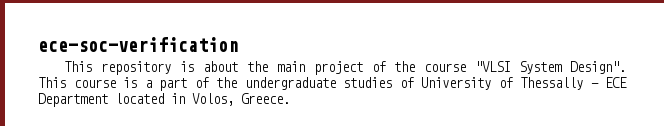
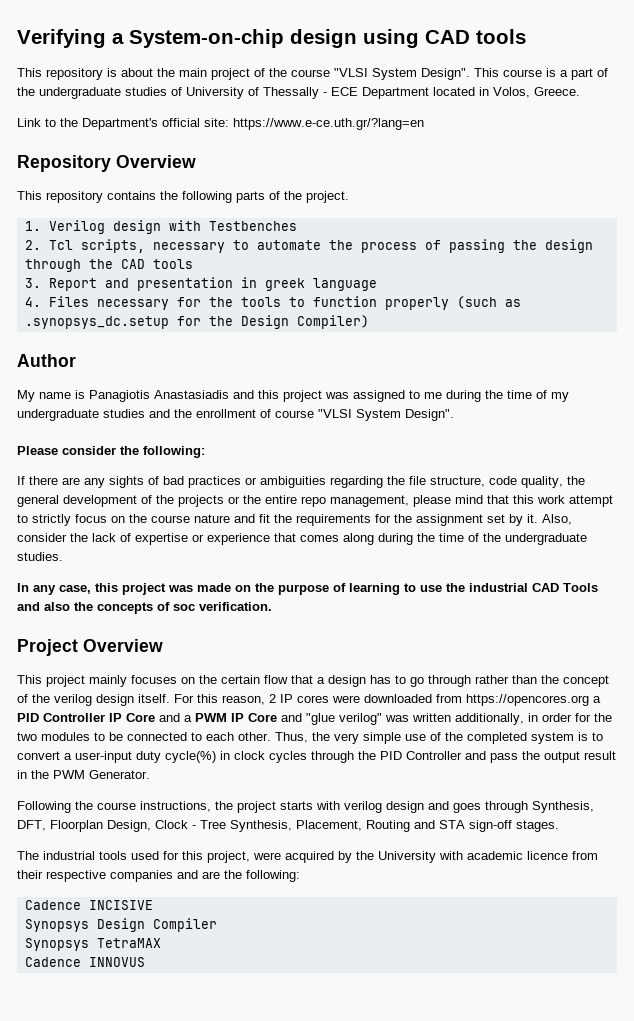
[38,37,238,52] ece-soc-verification -> [17,29,526,48] Verifying a System-on-chip design using CAD tools
(290, 98) none -> [17,118,424,130] [17,155,196,172] [17,191,349,203] [24,220,297,234] [24,239,593,253] [24,259,193,272] [24,277,377,291] [24,296,521,310] [24,315,369,329] [17,354,76,367] [17,390,569,402] [17,409,454,421] [17,446,205,458] [17,476,585,488] [17,495,613,507] [17,514,572,526] [17,533,587,545] [17,552,63,561] [17,583,598,595] [17,602,272,614] [17,639,163,656] [17,675,609,687] [17,694,601,706] [17,713,612,725] [17,732,603,744] [17,751,616,763] [17,770,150,779] [17,801,594,813] [17,820,559,832] [17,851,598,863] [17,870,300,882] [24,900,153,910] [24,918,217,932] [24,938,161,951] [24,957,145,967] // Link to the Department's official site: https://www.e-ce.uth.gr/?lang=en // Repository Overview // This repository contains the following parts of the project. // 1. Verilog design with Testbenches // 2. Tcl scripts, necessary to automate the process of passing the design through the CAD tools // 3. Report and presentation in greek language // 4. Files necessary for the tools to function properly (such as .synopsys_dc.setup for the Design Compiler) // Author // My name is Panagiotis Anastasiadis and this project was assigned to me during the time of my undergraduate studies and the enrollment of course "VLSI System Design". // Please consider the following: // If there are any sights of bad practices or ambiguities regarding the file structure, code quality, the general development of the projects or the entire repo management, please mind that this work attempt to strictly focus on the course nature and fit the requirements for the assignment set by it. Also, consider the lack of expertise or experience that comes along during the time of the undergraduate studies. // In any case, this project was made on the purpose of learning to use the industrial CAD Tools and also the concepts of soc verification. // Project Overview // This project mainly focuses on the certain flow that a design has to go through rather than the concept of the verilog design itself. For this reason, 2 IP cores were downloaded from https://opencores.org a PID Controller IP Core and a PWM IP Core and "glue verilog" was written additionally, in order for the two modules to be connected to each other. Thus, the very simple use of the completed system is to convert a user-input duty cycle(%) in clock cycles through the PID Controller and pass the output result in the PWM Generator. // Following the course instructions, the project starts with verilog design and goes through Synthesis, DFT, Floorplan Design, Clock - Tree Synthesis, Placement, Routing and STA sign-off stages. // The industrial tools used for this project, were acquired by the University with academic licence from their respective companies and are the following: // Cadence INCISIVE // Synopsys Design Compiler // Synopsys TetraMAX // Cadence INNOVUS

